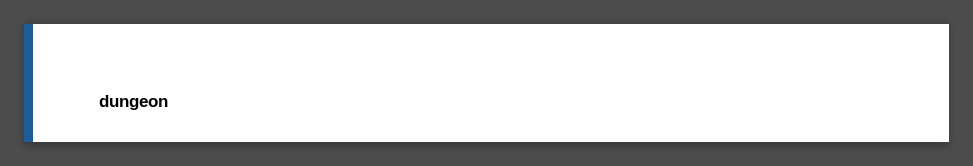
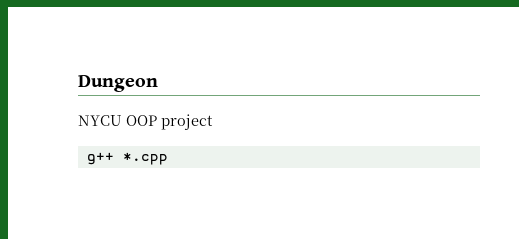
[99,95,168,110] dungeon -> [78,75,158,92] [78,114,213,130] [86,152,168,165] Dungeon // NYCU OOP project // g++ *.cpp

